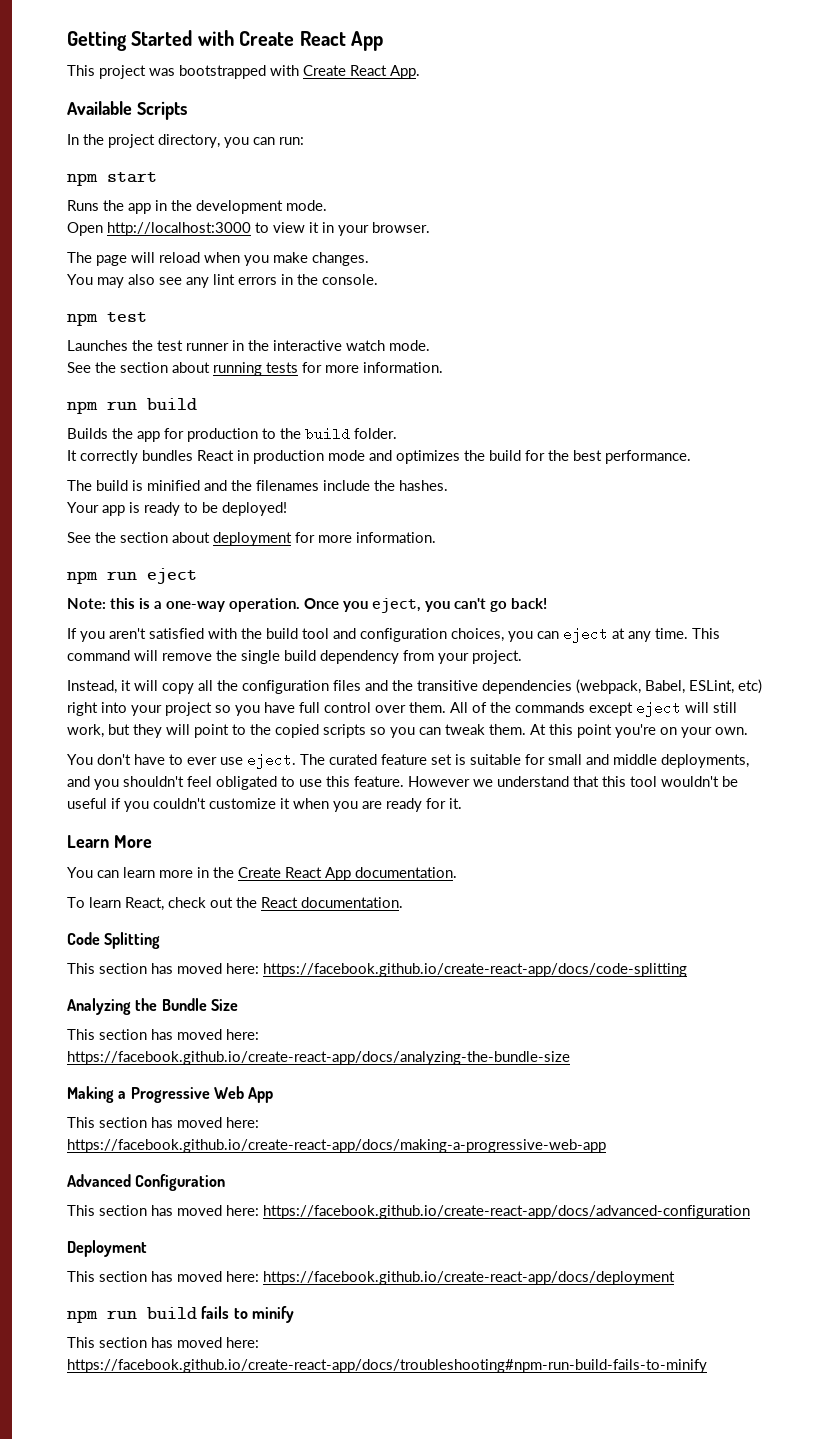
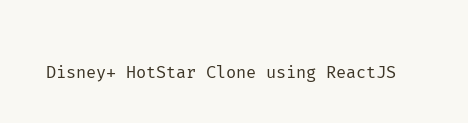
[67,30,383,51] [67,65,420,79] [67,101,187,120] [67,134,304,148] [67,172,157,186] [67,200,327,214] [67,222,430,236] [67,252,369,266] [67,274,378,288] [67,312,147,326] [67,340,430,351] [67,362,443,376] [67,398,197,414] [67,427,397,442] [67,450,691,464] [67,480,448,491] [67,502,287,516] [67,532,436,546] [67,568,197,584] [67,598,547,613] [67,627,720,643] [67,650,522,664] [67,679,762,694] [67,701,737,717] [67,724,748,738] [67,753,749,769] [67,776,738,790] [67,798,462,812] [67,835,152,848] [67,867,457,881] [67,897,403,911] [67,932,161,949] [67,963,687,977] [67,998,238,1015] [67,1029,259,1040] [67,1051,570,1065] [67,1086,274,1103] [67,1117,259,1128] [67,1139,606,1153] [67,1174,226,1191] [67,1205,750,1219] [67,1240,147,1257] [67,1271,675,1285] [67,1306,294,1323] [67,1337,259,1348] [67,1359,707,1373] Getting Started with Create React App // This project was bootstrapped with Create React App. // Available Scripts // In the project directory, you can run: // npm start // Runs the app in the development mode. // Open http://localhost:3000 to view it in your browser. // The page will reload when you make changes. // You may also see any lint errors in the console. // npm test // Launches the test runner in the interactive watch mode. // See the section about running tests for more information. // npm run build // Builds the app for production to the build folder. // It correctly bundles React in production mode and optimizes the build for the best performance. // The build is minified and the filenames include the hashes. // Your app is ready to be deployed! // See the section about deployment for more information. // npm run eject // Note: this is a one-way operation. Once you eject, you can't go back! // If you aren't satisfied with the build tool and configuration choices, you can eject at any time. This command will remove the single build dependency from your project. // Instead, it will copy all the configuration files and the transitive dependencies (webpack, Babel, ESLint, etc) right into your project so you have full control over them. All of the commands except eject will still work, but they will point to the copied scripts so you can tweak them. At this point you're on your own. // You don't have to ever use eject. The curated feature set is suitable for small and middle deployments, and you shouldn't feel obligated to use this feature. However we understand that this tool wouldn't be useful if you couldn't customize it when you are ready for it. // Learn More // You can learn more in the Create React App documentation. // To learn React, check out the React documentation. // Code Splitting // This section has moved here: https://facebook.github.io/create-react-app/docs/code-splitting // Analyzing the Bundle Size // This section has moved here: https://facebook.github.io/create-react-app/docs/analyzing-the-bundle-size // Making a Progressive Web App // This section has moved here: https://facebook.github.io/create-react-app/docs/making-a-progressive-web-app // Advanced Configuration // This section has moved here: https://facebook.github.io/create-react-app/docs/advanced-configuration // Deployment // This section has moved here: https://facebook.github.io/create-react-app/docs/deployment // npm run build fails to minify // This section has moved here: https://facebook.github.io/create-react-app/docs/troubleshooting#npm-run-build-fails-to-minify -> [46,65,396,82] Disney+ HotStar Clone using ReactJS

